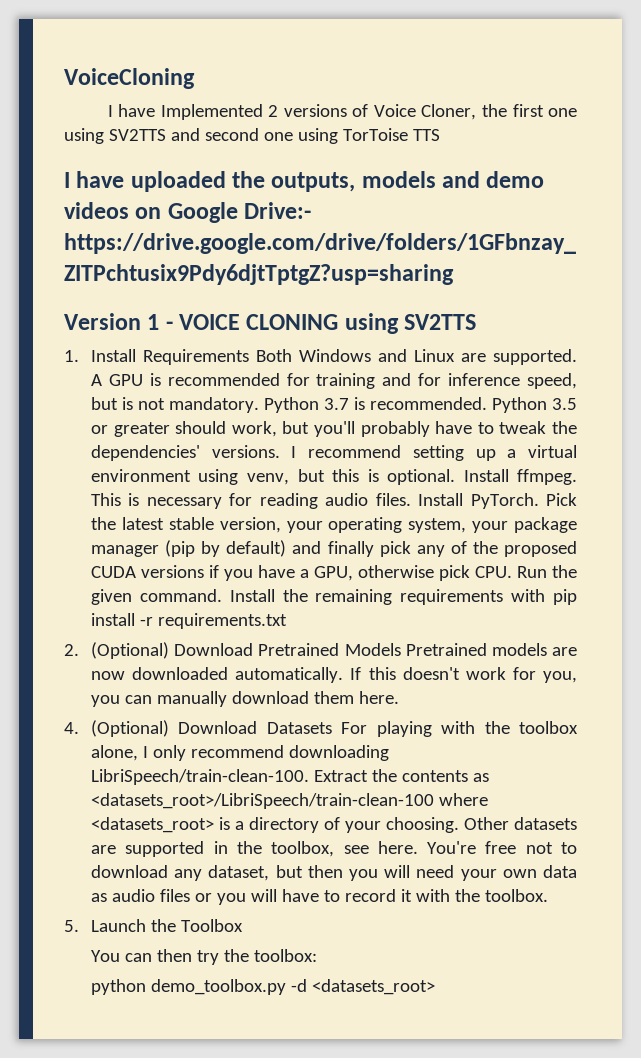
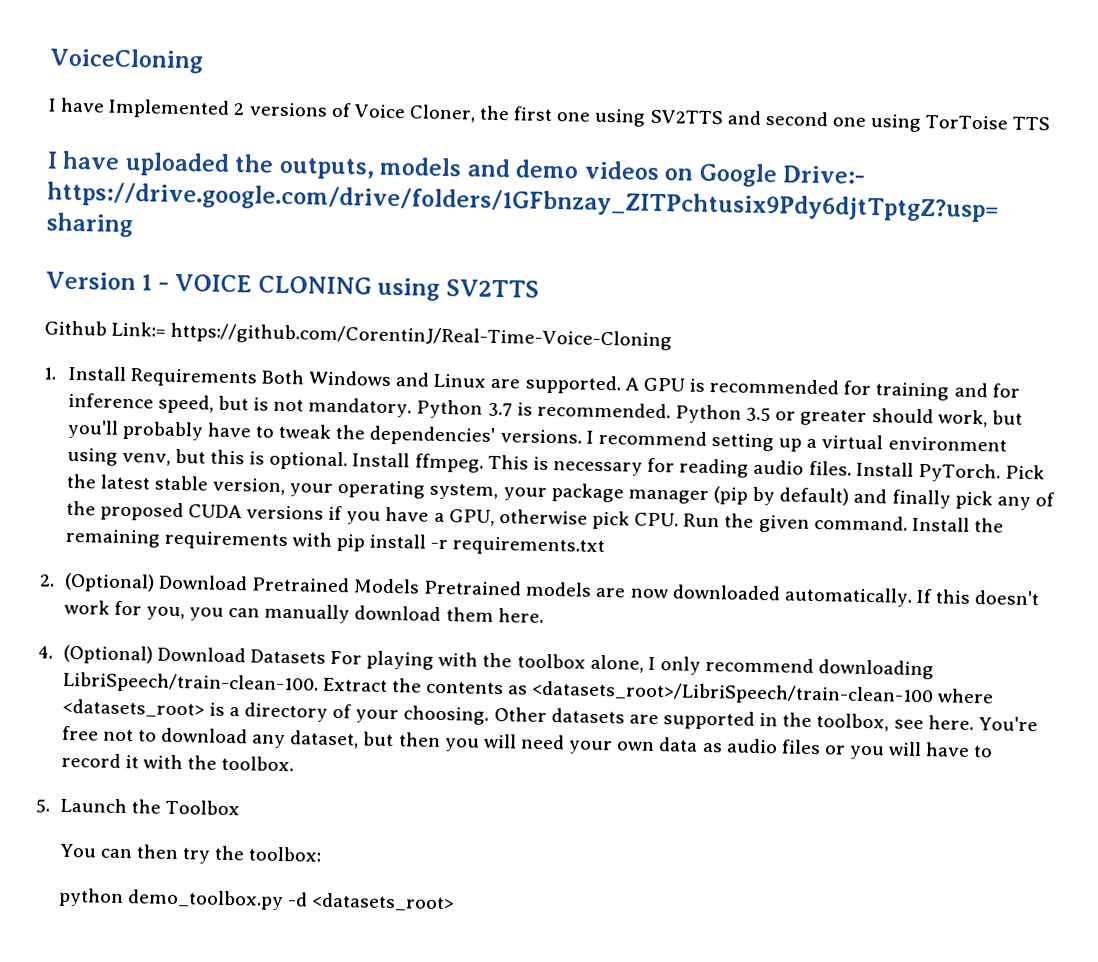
(477, 322) none -> [44,320,673,351] // Github Link:= https://github.com/CorentinJ/Real-Time-Voice-Cloning

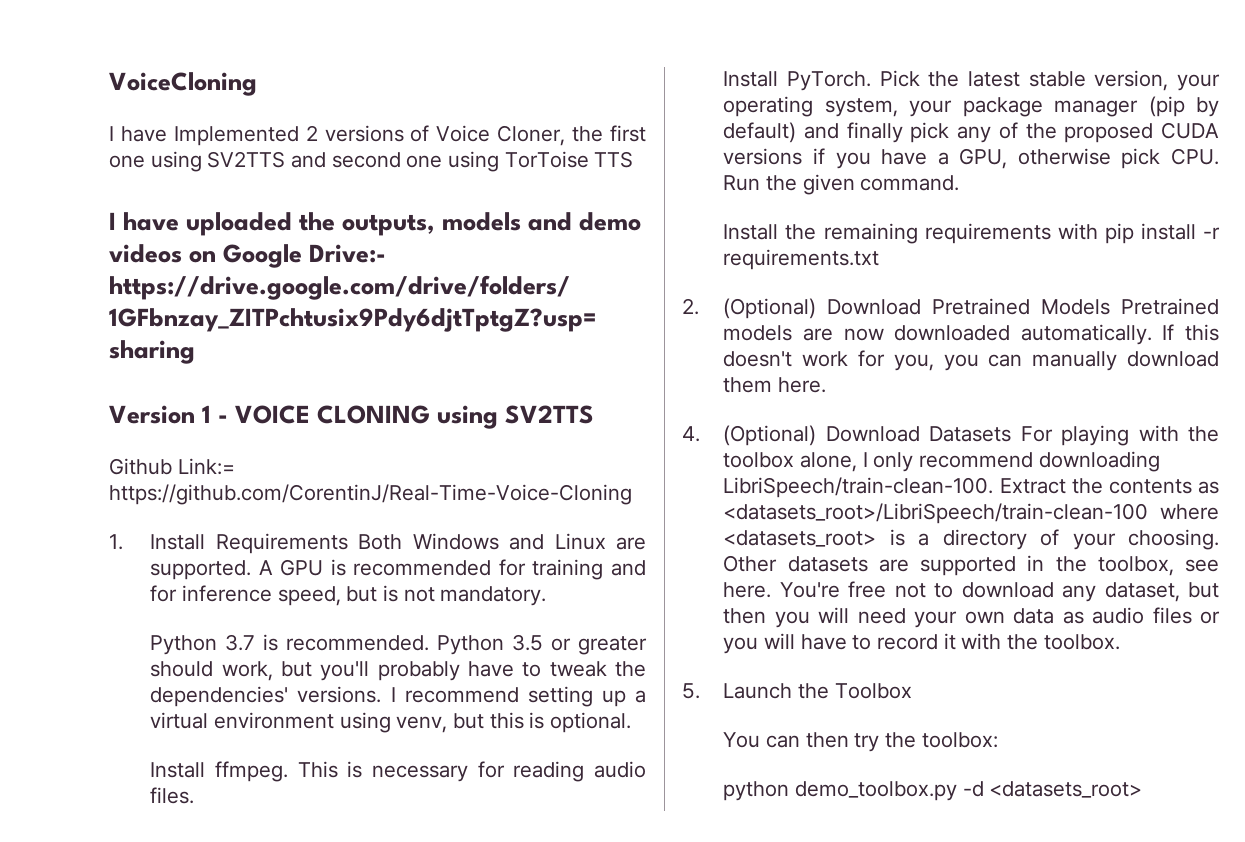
(413, 407) none -> (547, 596) //
(349, 460) none -> (632, 722) //
(852, 468) none -> (195, 795) //
(908, 522) none -> (960, 183) //

